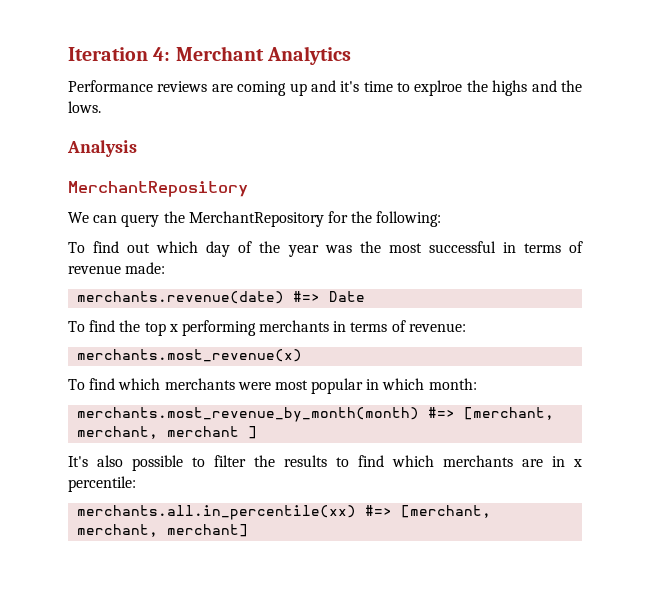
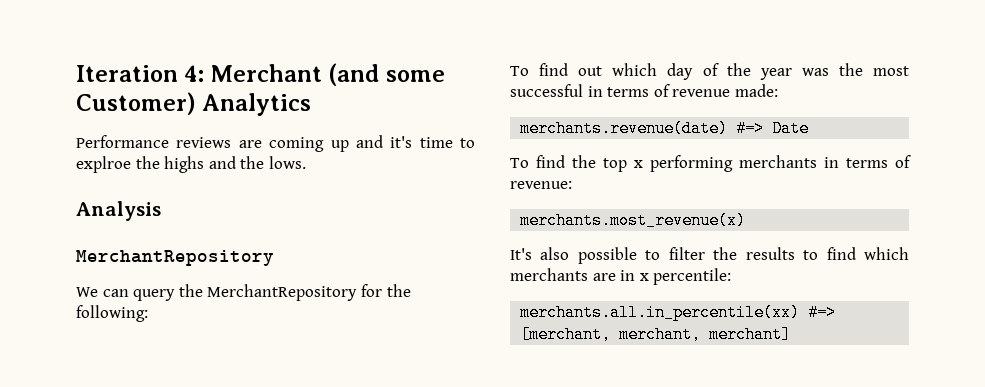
(264, 53) none -> [328,63,445,86] [76,92,196,115] (and some Customer)
[68,378,477,394] [77,407,555,422] [77,426,258,439] // To find which merchants were most popular in which month: // merchants.most_revenue_by_month(month) #=> [merchant, merchant, merchant ] -> (747, 220) none

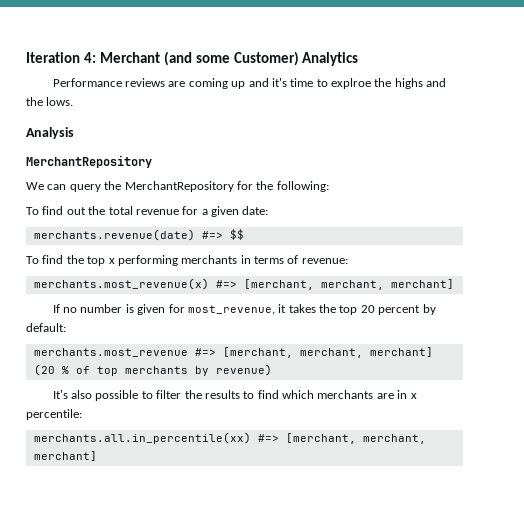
[612,63,909,80] [510,84,778,97] which day of the year was the most successful in terms of revenue made: -> [88,206,269,217] the total revenue for a given date:
[772,120,810,137] Date -> [229,229,244,240] $$
(747, 220) none -> [215,279,454,290] [52,304,436,315] [26,323,66,332] [33,347,433,358] [33,364,272,376] #=> [merchant, merchant, merchant] // If no number is given for most_revenue, it takes the top 20 percent by default: // merchants.most_revenue #=> [merchant, merchant, merchant] (20 % of top merchants by revenue)

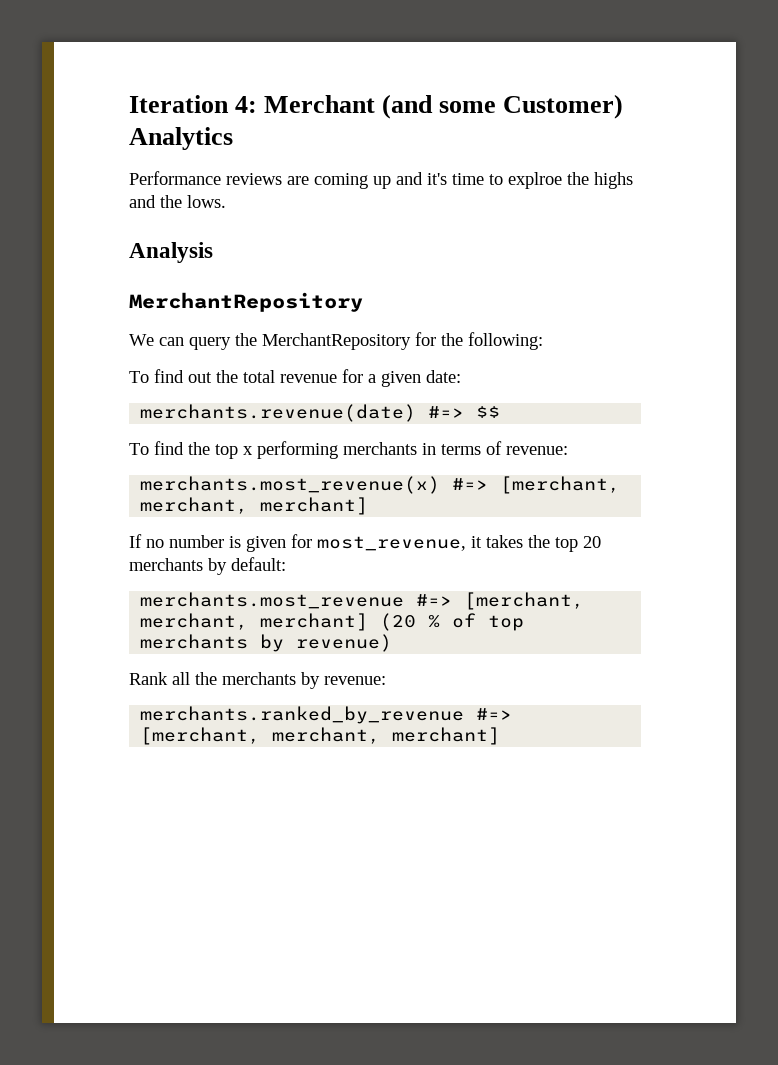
[378,305,421,315] percent -> [129,558,203,571] merchants
[52,390,417,401] [26,409,82,420] [33,432,251,444] It's also possible to filter the results to find which merchants are in x percentile: // merchants.all.in_percentile(xx) -> [129,672,386,689] [140,706,465,724] Rank all the merchants by revenue: // merchants.ranked_by_revenue

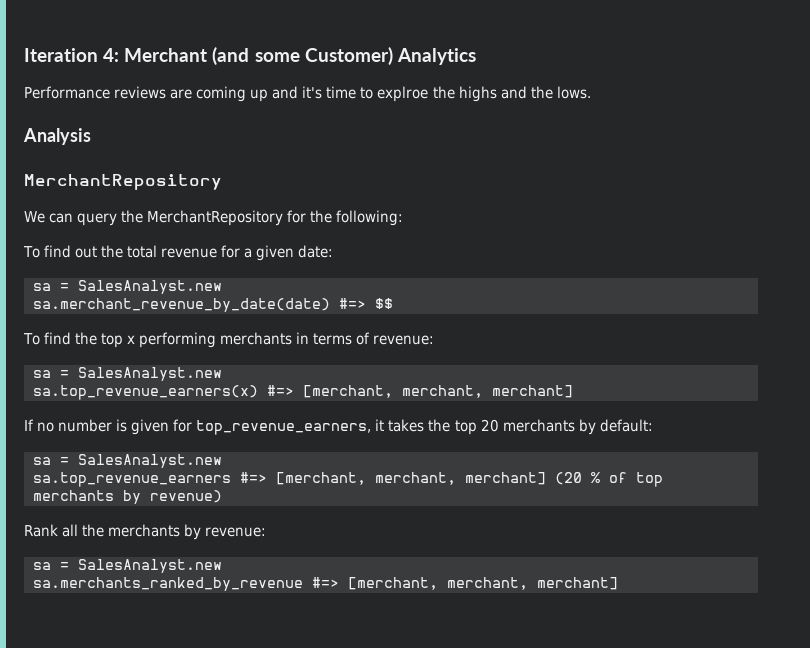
[140,404,417,422] merchants.revenue(date) -> [33,280,222,294] [33,298,330,312] sa = SalesAnalyst.new // sa.merchant_revenue_by_date(date)
[140,476,441,494] merchants.most_revenue(x) -> [33,367,222,381] [33,385,258,400] sa = SalesAnalyst.new // sa.top_revenue_earners(x)
[317,536,466,551] most_revenue, -> [196,420,372,435] top_revenue_earners,
[140,592,405,609] merchants.most_revenue -> [33,454,222,468] [33,472,231,487] sa = SalesAnalyst.new // sa.top_revenue_earners
[140,706,465,724] merchants.ranked_by_revenue -> [33,559,222,573] [33,577,303,591] sa = SalesAnalyst.new // sa.merchants_ranked_by_revenue

